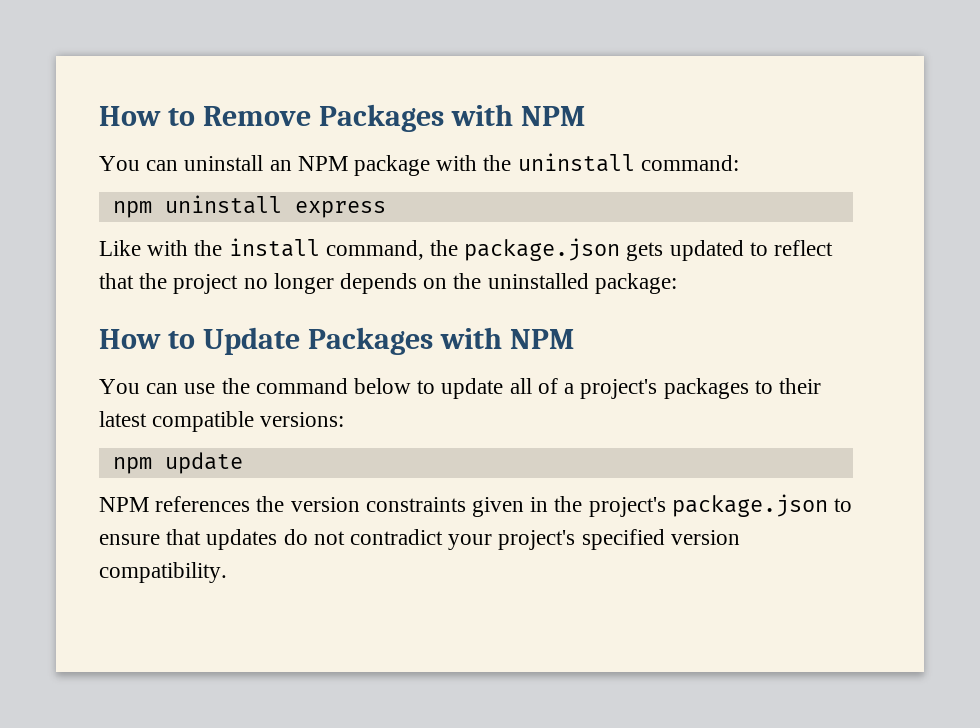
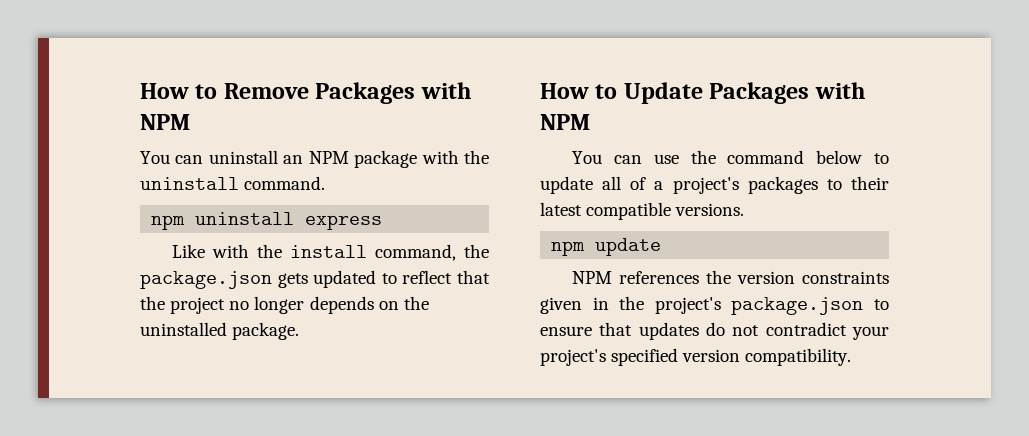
[640,155,739,171] command: -> [244,176,326,190] command.
[594,273,677,294] package: -> [232,322,300,340] package.
[260,412,345,427] versions: -> [675,203,745,216] versions.

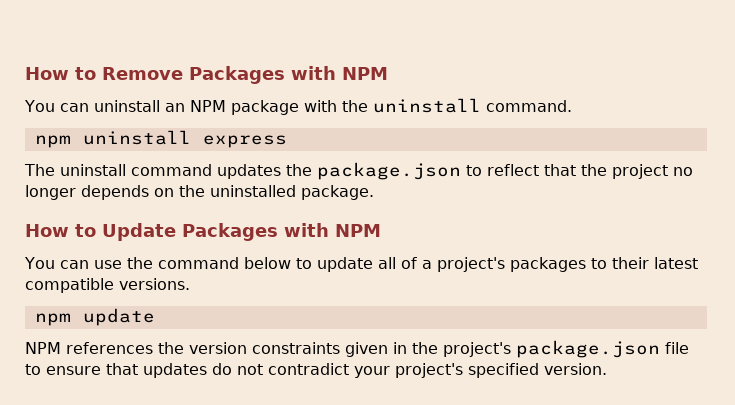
[172,244,489,261] [140,270,377,289] Like with the install command, the package.json gets updated -> [24,162,461,180] The uninstall command updates the package.json
(864, 306) none -> [665,342,689,354] file
[682,348,852,366] version compatibility. -> [544,363,607,375] version.

